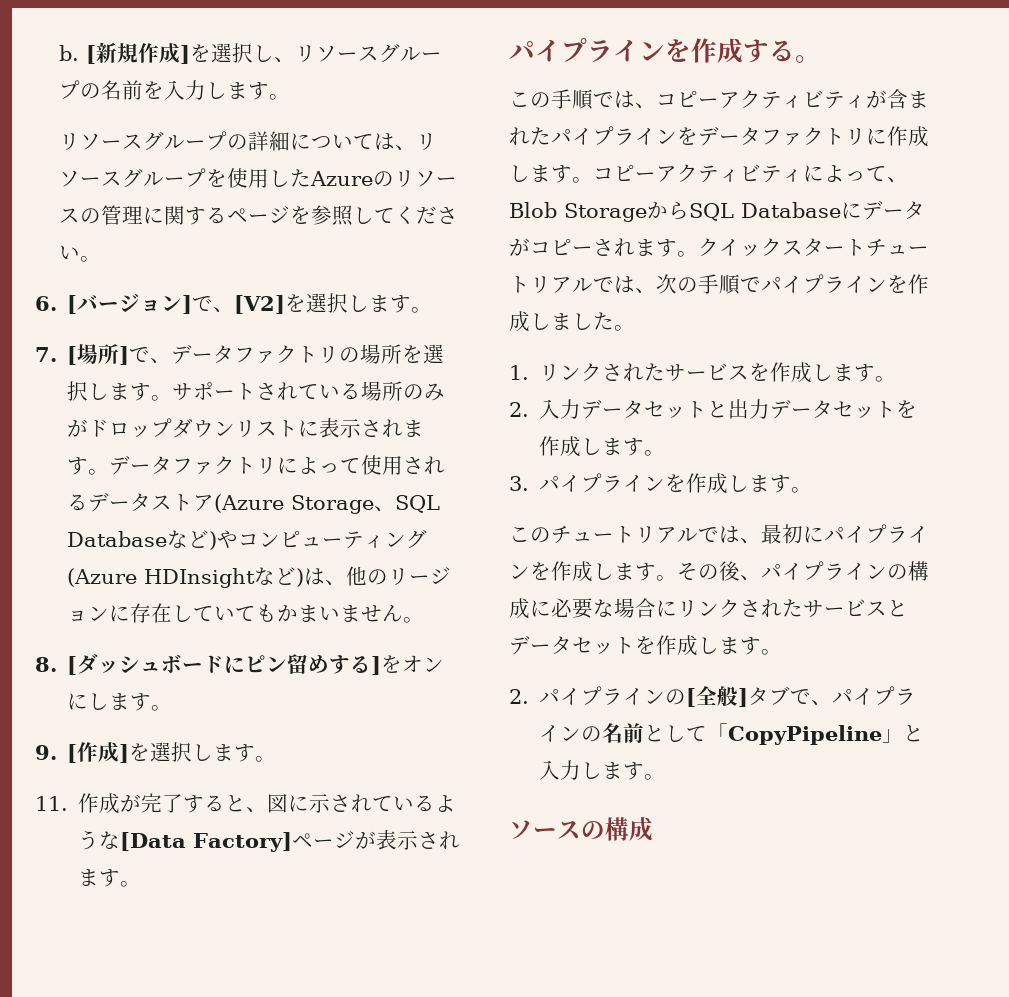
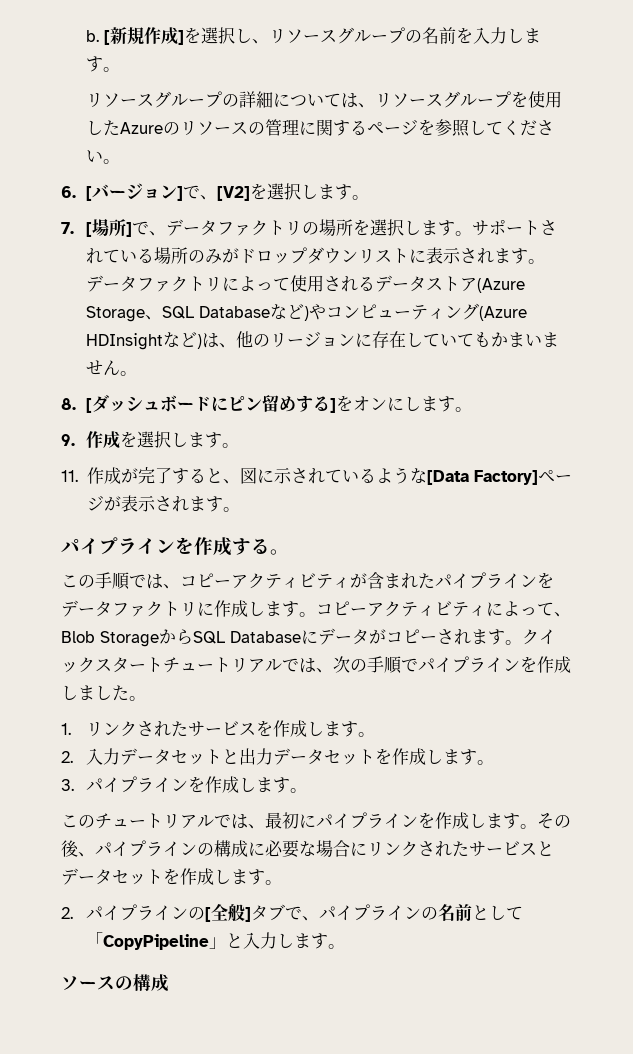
[67,742,130,763] [作成] -> [85,431,120,449] 作成

